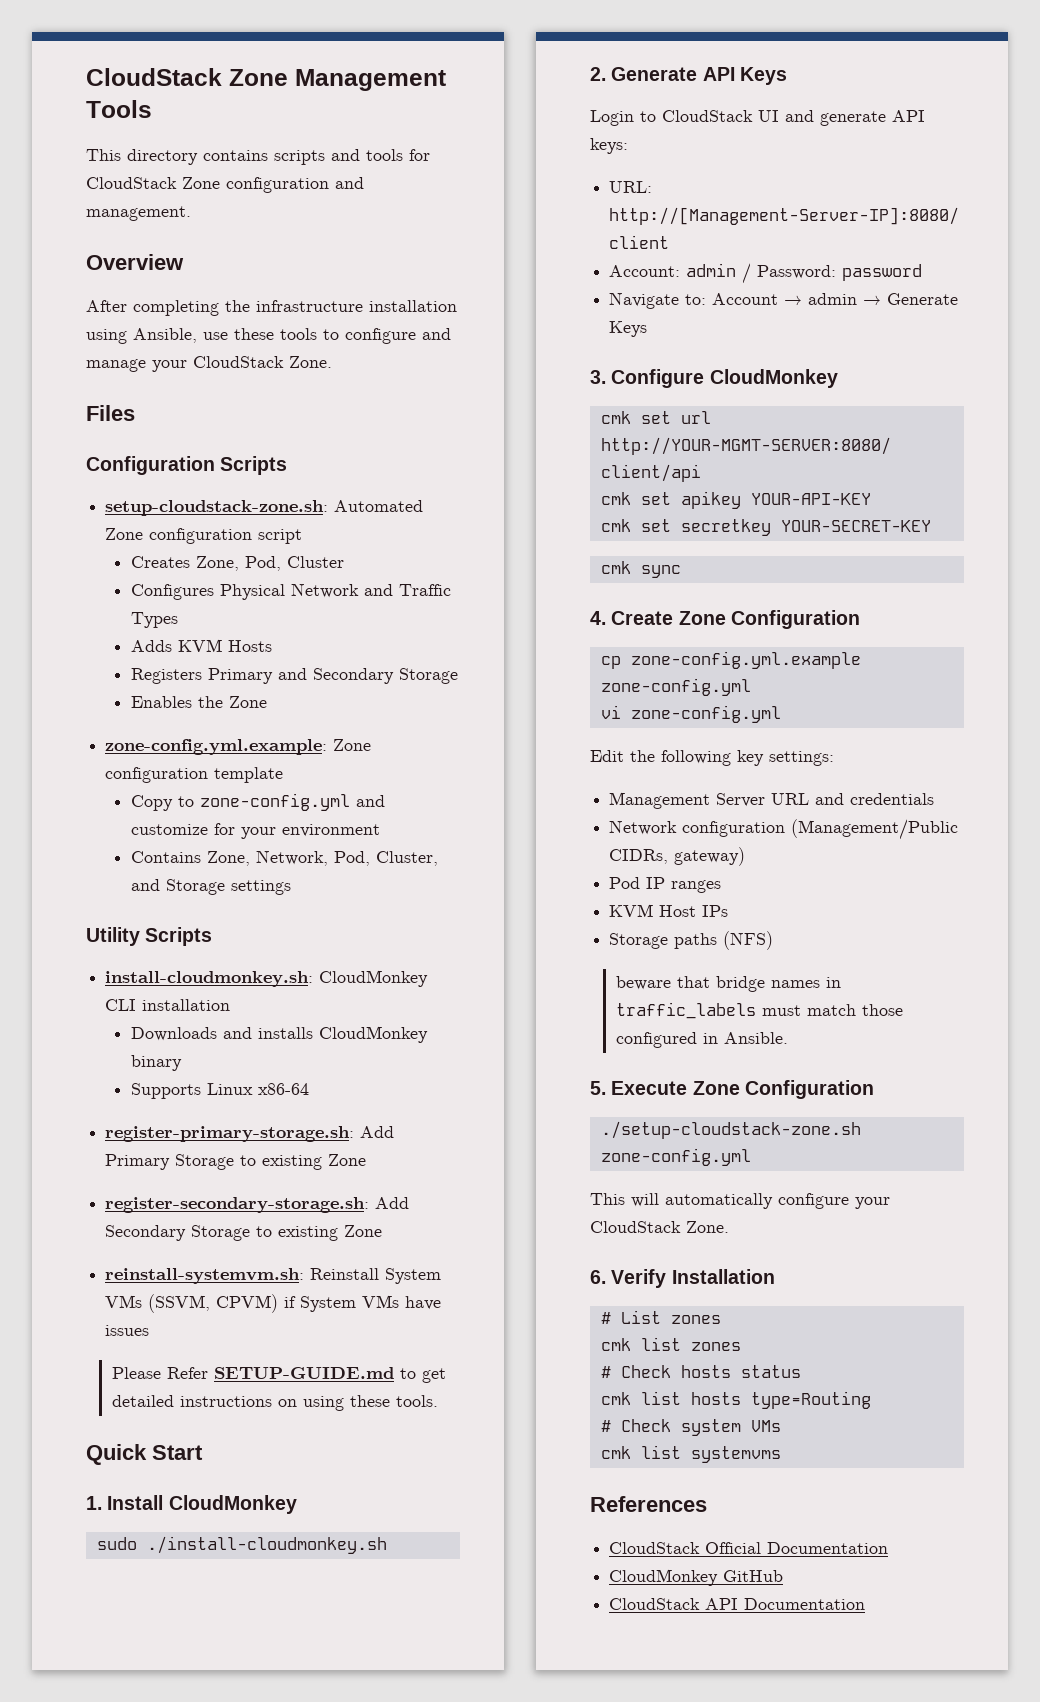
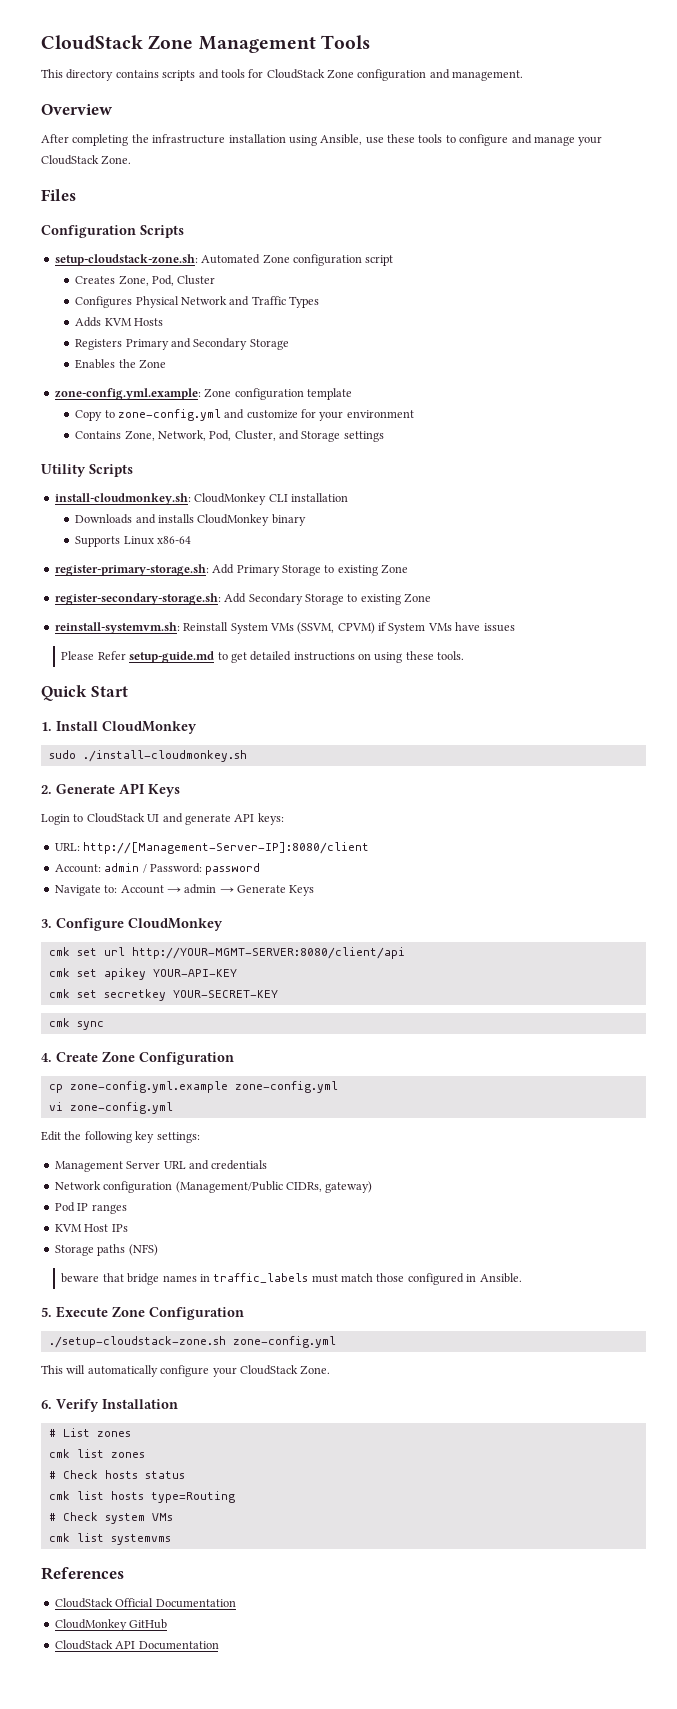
[213,1367,394,1379] SETUP-GUIDE.md -> [129,651,215,663] setup-guide.md

